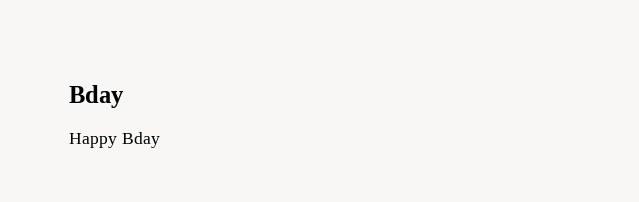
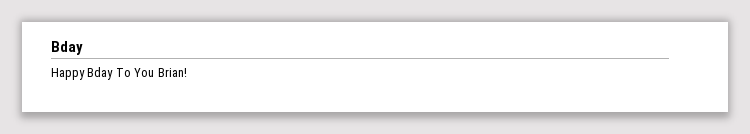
(160, 140) none -> [115,68,187,77] To You Brian!

